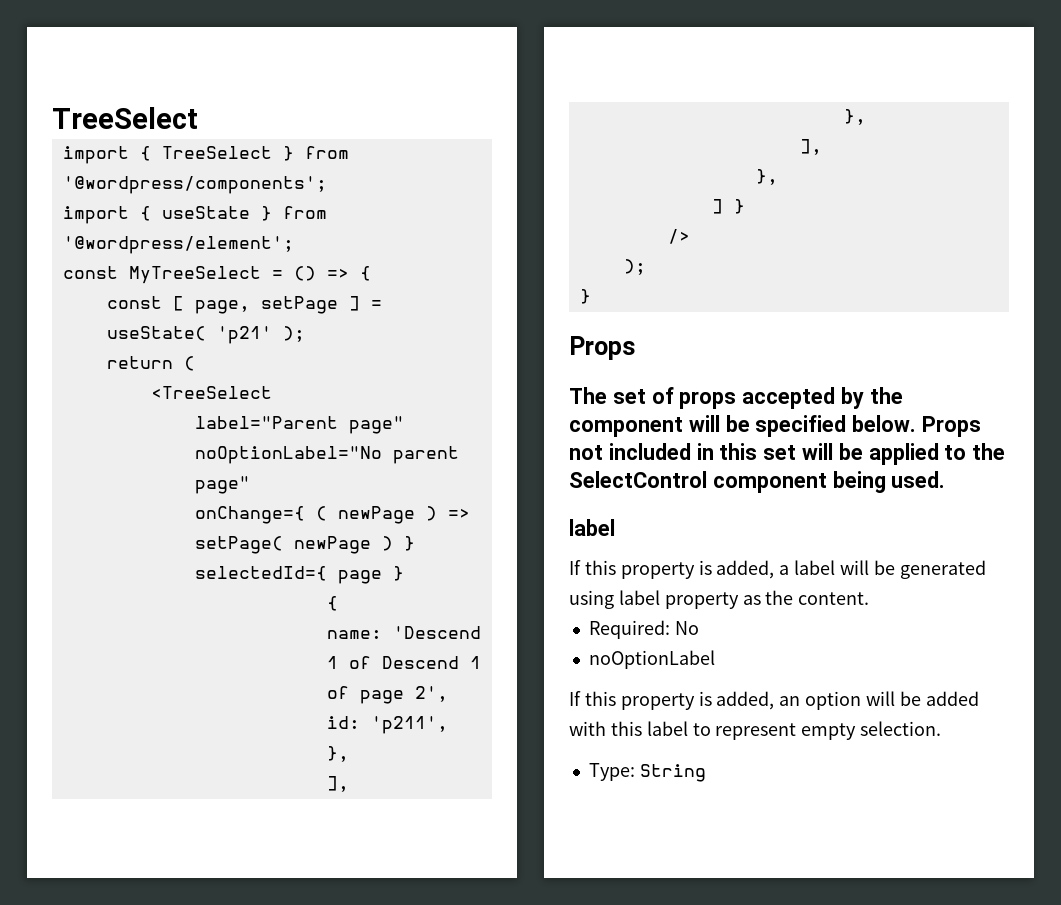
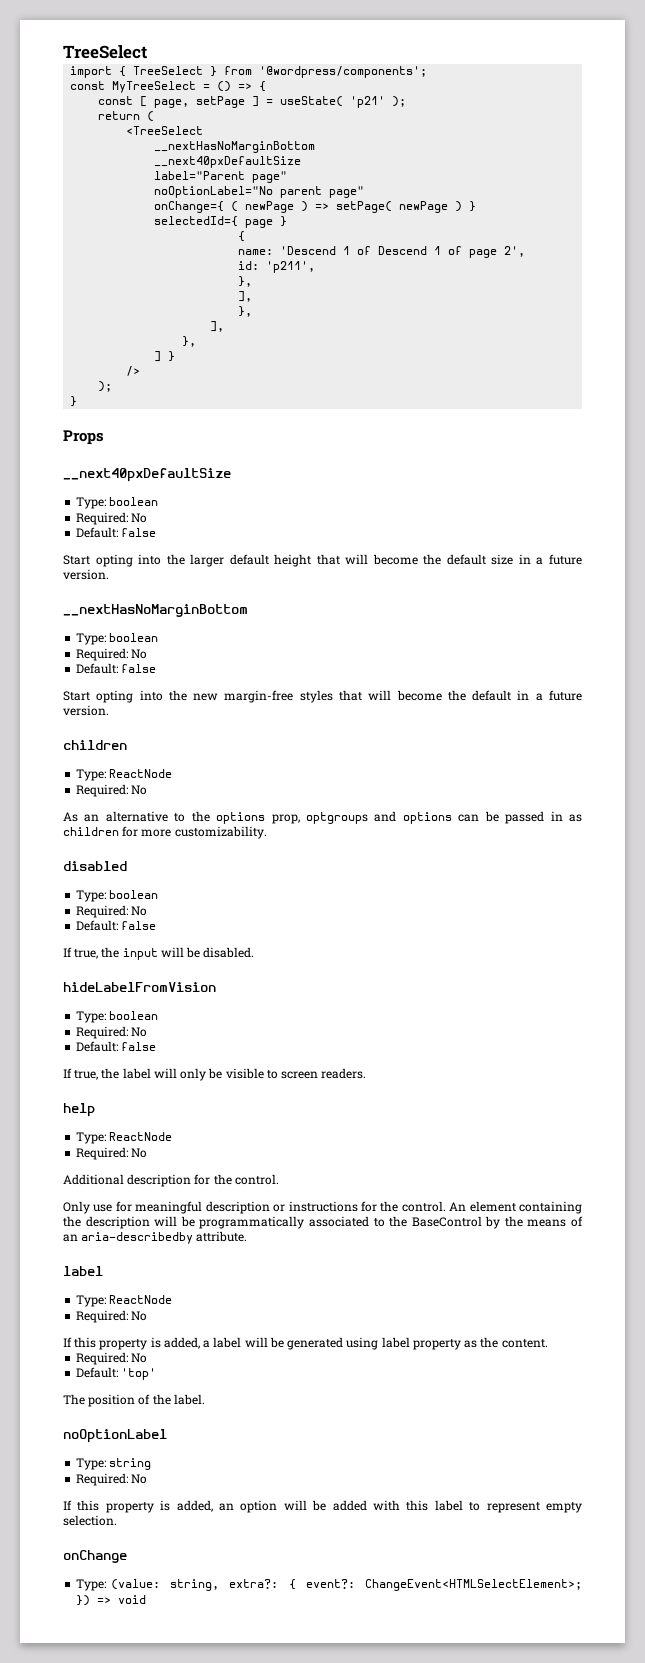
[62,206,327,224] [62,236,294,254] // import { useState } from '@wordpress/element'; -> (428, 72) none
(272, 392) none -> [154,141,316,153] [154,156,302,168] // __nextHasNoMarginBottom // __next40pxDefaultSize
[569,387,903,409] [569,415,982,437] [569,443,1006,465] [569,471,946,493] [569,519,615,536] The set of props accepted by the component will be specified below. Props not included in this set will be applied to the SelectControl component being used. // label -> [63,468,231,482] [76,497,159,509] [76,512,148,525] [76,527,157,538] [63,554,582,567] [63,569,109,580] [63,604,248,617] [76,633,159,645] [76,648,148,661] [76,663,157,674] [63,690,582,703] [63,705,109,716] [63,740,127,750] [76,769,173,781] [76,784,148,797] [63,811,583,824] [63,826,267,839] [63,861,127,871] [76,890,159,902] [76,905,148,918] [76,920,157,931] [63,947,255,960] [63,982,216,992] [76,1011,159,1023] [76,1026,148,1039] [76,1041,157,1052] [63,1068,367,1081] [63,1103,95,1117] [76,1132,173,1144] [76,1147,148,1160] [63,1174,279,1187] [63,1201,583,1214] [63,1216,583,1229] [63,1231,248,1244] [63,1266,103,1276] [76,1295,173,1307] [76,1310,148,1323] __next40pxDefaultSize // Type: boolean // Required: No // Default: false // Start opting into the larger default height that will become the default size in a future version. // __nextHasNoMarginBottom // Type: boolean // Required: No // Default: false // Start opting into the new margin-free styles that will become the default in a future version. // children // Type: ReactNode // Required: No // As an alternative to the options prop, optgroups and options can be passed in as children for more customizability. // disabled // Type: boolean // Required: No // Default: false // If true, the input will be disabled. // hideLabelFromVision // Type: boolean // Required: No // Default: false // If true, the label will only be visible to screen readers. // help // Type: ReactNode // Required: No // Additional description for the control. // Only use for meaningful description or instructions for the control. An element containing the description will be programmatically associated to the BaseControl by the means of an aria-describedby attribute. // label // Type: ReactNode // Required: No
[588,650,715,669] noOptionLabel -> [76,1367,157,1380] [63,1394,205,1407] [63,1429,167,1443] [76,1458,152,1470] [76,1473,148,1486] Default: 'top' // The position of the label. // noOptionLabel // Type: string // Required: No
[588,763,706,782] // Type: String -> [63,1550,127,1563] [76,1579,582,1591] [76,1595,147,1606] // onChange // Type: (value: string, extra?: { event?: ChangeEvent<HTMLSelectElement>; }) => void

